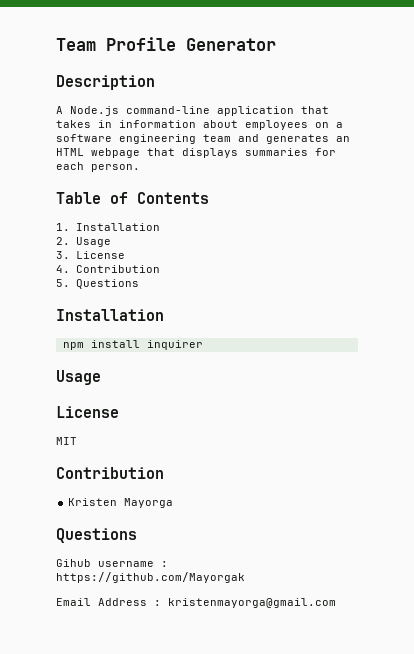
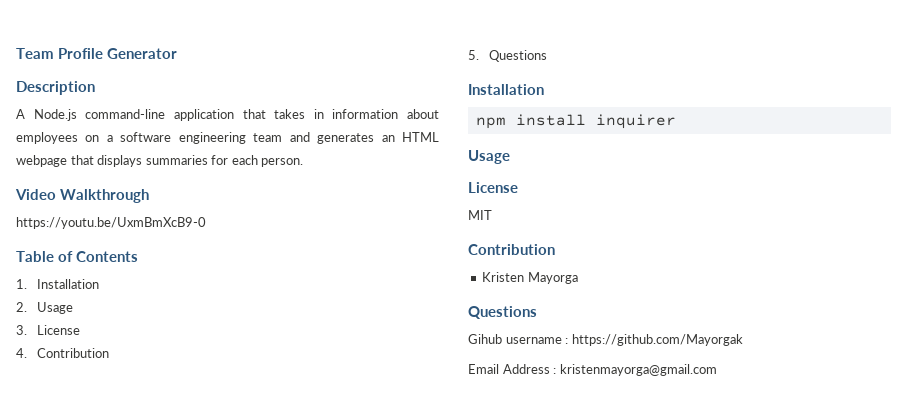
(140, 168) none -> [15,189,149,203] [16,217,206,229] // Video Walkthrough // https://youtu.be/UxmBmXcB9-0

